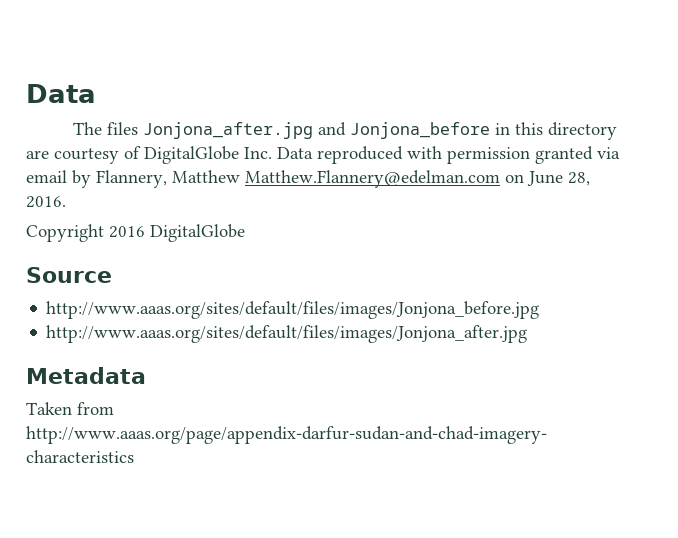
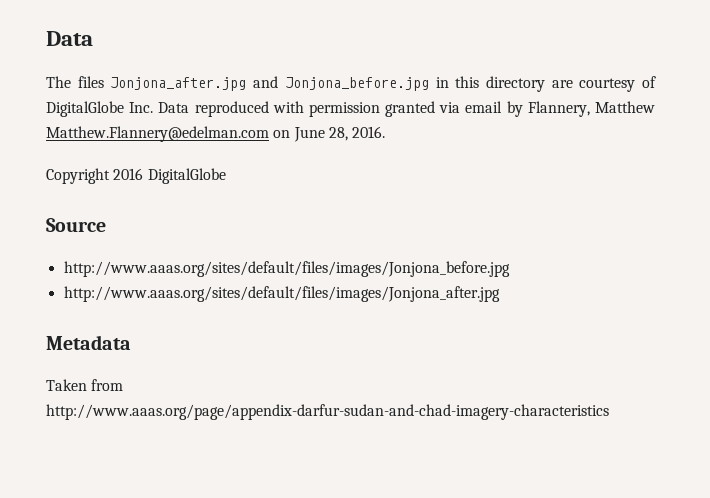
[349,122,490,139] Jonjona_before -> [284,77,429,91] Jonjona_before.jpg

